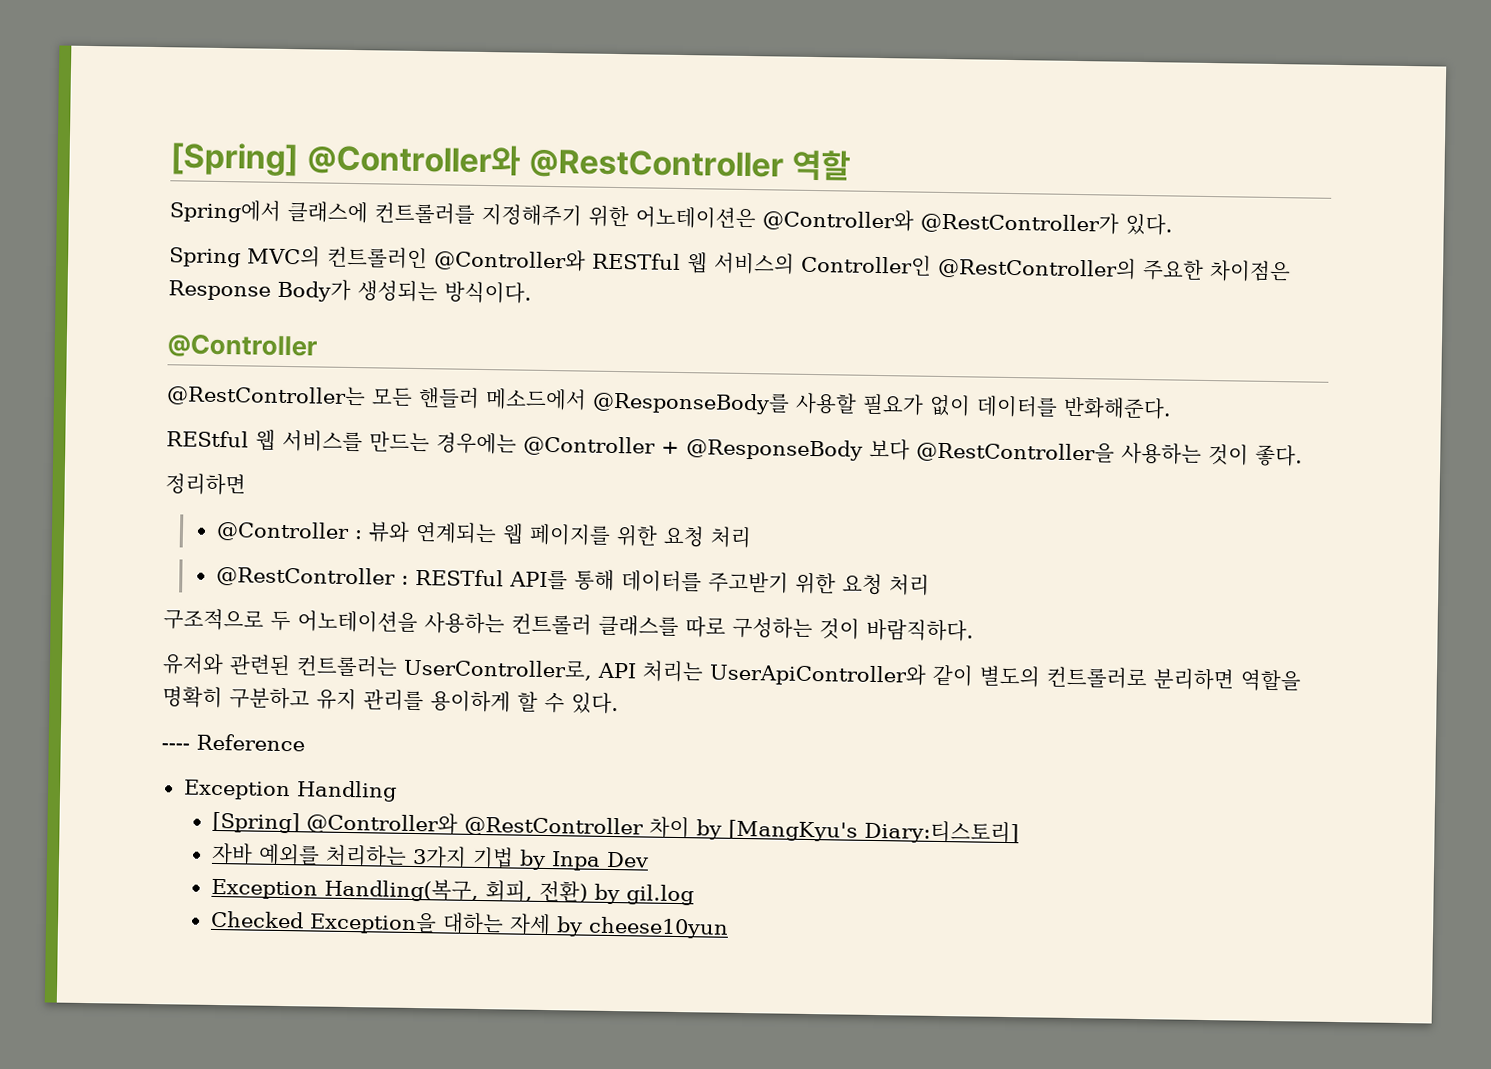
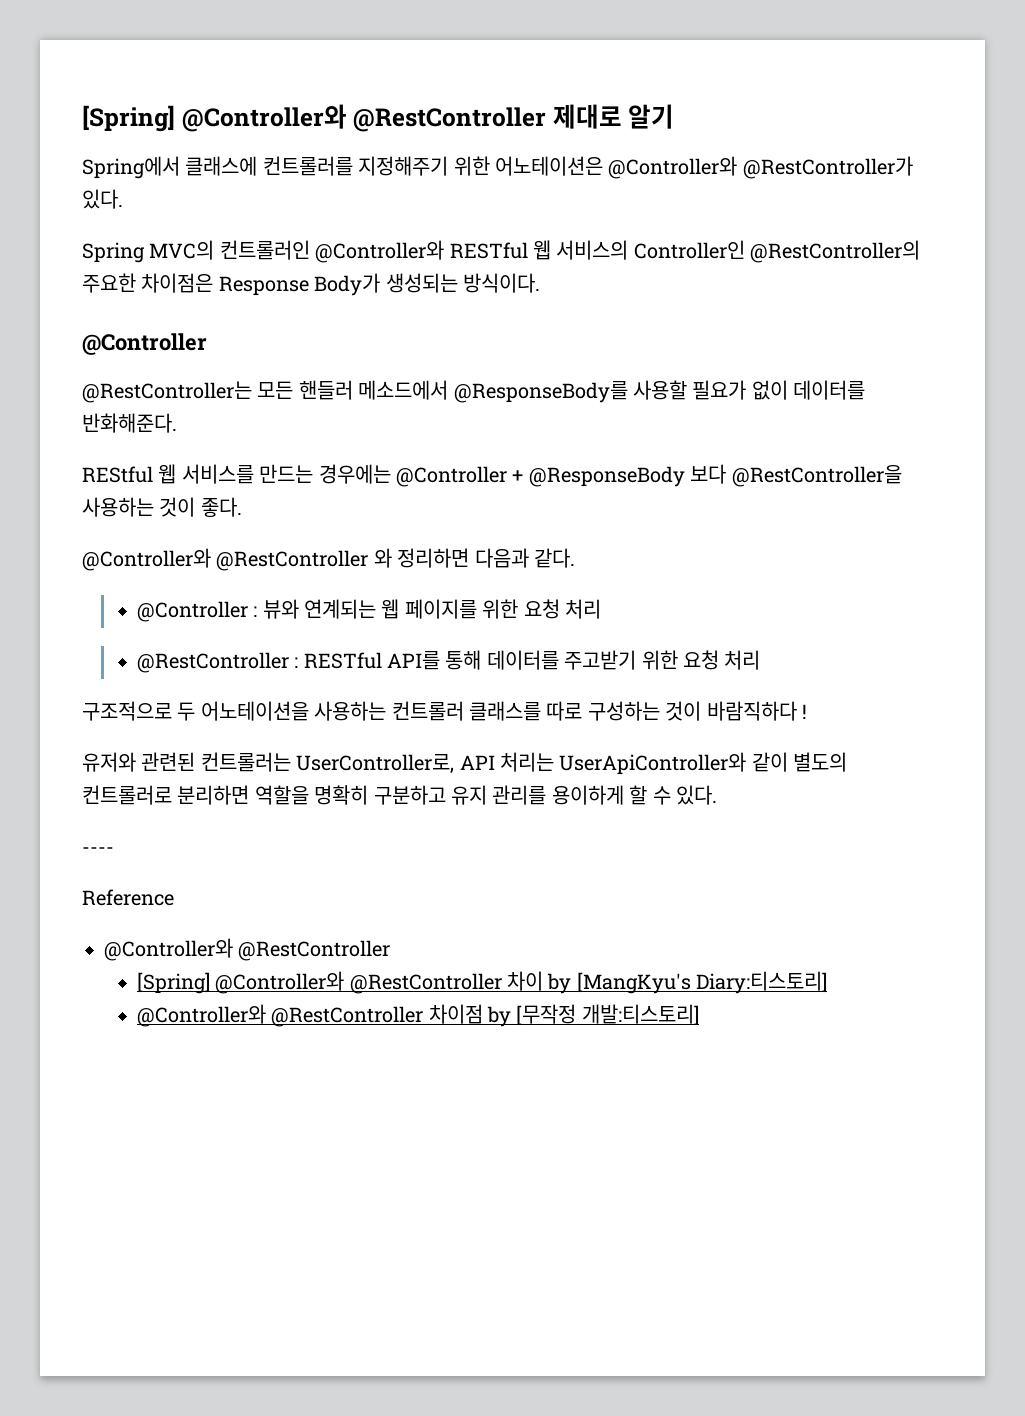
[170,142,851,181] [Spring] @Controller와 @RestController 역할 -> [82,104,675,132] [Spring] @Controller와 @RestController 제대로 알기
(1303, 455) none -> [82,548,392,571] @Controller와 @RestController 와
(246, 484) none -> [474,548,575,568] 다음과 같다.
[866,618,974,642] 바람직하다. -> [706,701,807,721] 바람직하다 !
(190, 746) none -> (114, 850) //
[182,779,397,802] Exception Handling -> [104,938,391,961] @Controller와 @RestController
[210,842,649,871] [210,877,694,906] [209,910,729,939] 자바 예외를 처리하는 3가지 기법 by Inpa Dev // Exception Handling(복구, 회피, 전환) by gil.log // Checked Exception을 대하는 자세 by cheese10yun -> [136,1004,699,1027] @Controller와 @RestController 차이점 by [무작정 개발:티스토리]

